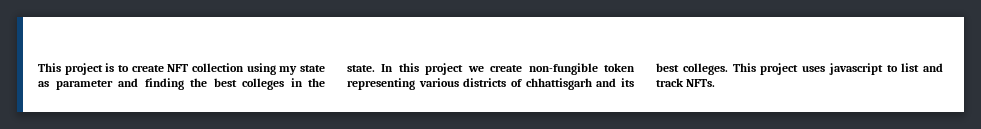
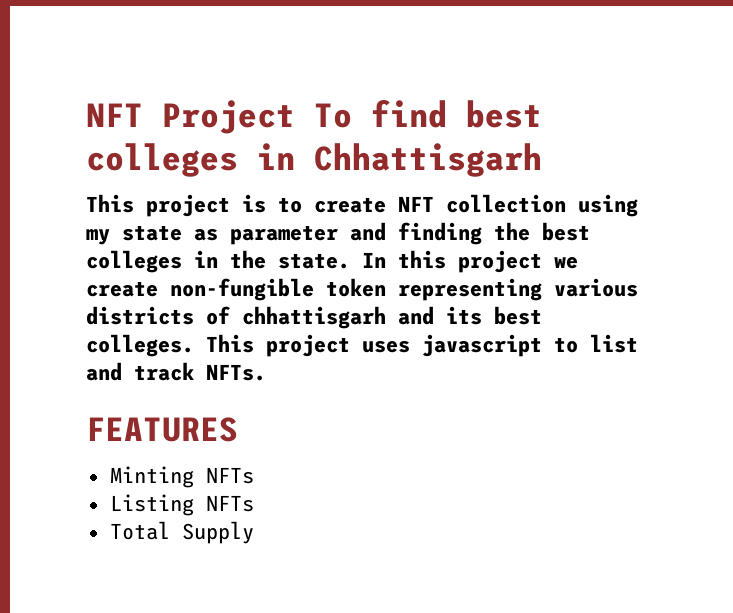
(38, 67) none -> [86,99,542,134] [86,143,542,177] NFT Project To find best colleges in Chhattisgarh //
(716, 83) none -> [86,417,238,442] [109,466,254,488] [109,494,254,516] [109,521,254,544] // FEATURES // Minting NFTs // Listing NFTs // Total Supply

